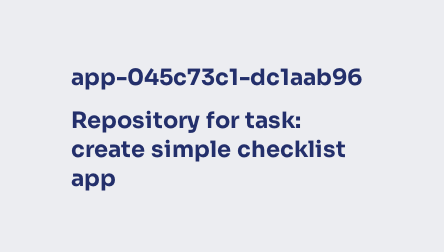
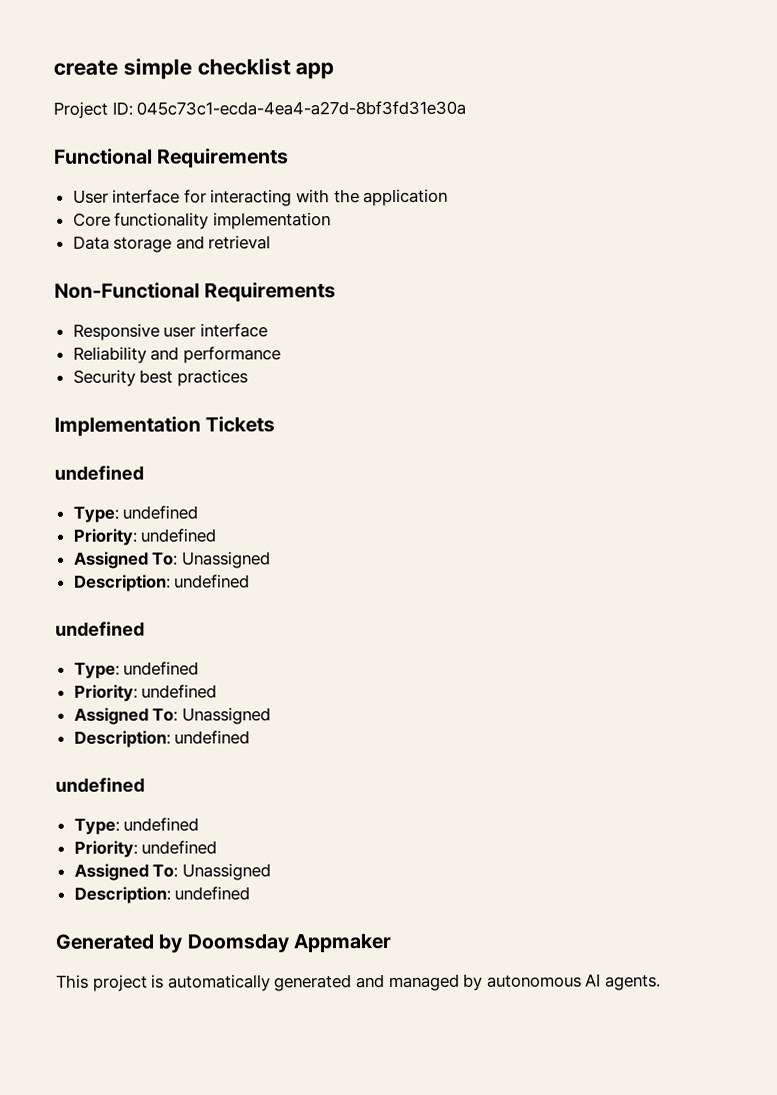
[71,68,362,90] [71,110,302,133] app-045c73c1-dc1aab96 // Repository for task: -> (53, 67) none
(116, 182) none -> [53,100,467,119] [54,148,290,168] [72,188,449,207] [72,212,331,230] [72,235,272,253] [54,282,337,302] [72,323,268,341] [72,346,281,364] [72,369,248,387] [54,416,276,436] [54,465,144,481] [72,505,199,523] [72,528,217,546] [73,551,271,569] [73,574,251,592] [55,621,145,637] [73,661,200,679] [73,684,218,702] [73,707,271,725] [73,730,251,748] [55,777,145,793] [73,817,200,835] [73,840,218,858] [73,863,271,881] [73,886,251,904] [55,932,392,953] [56,973,661,992] // Project ID: 045c73c1-ecda-4ea4-a27d-8bf3fd31e30a // Functional Requirements // User interface for interacting with the application // Core functionality implementation // Data storage and retrieval // Non-Functional Requirements // Responsive user interface // Reliability and performance // Security best practices // Implementation Tickets // undefined // Type: undefined // Priority: undefined // Assigned To: Unassigned // Description: undefined // undefined // Type: undefined // Priority: undefined // Assigned To: Unassigned // Description: undefined // undefined // Type: undefined // Priority: undefined // Assigned To: Unassigned // Description: undefined // Generated by Doomsday Appmaker // This project is automatically generated and managed by autonomous AI agents.

